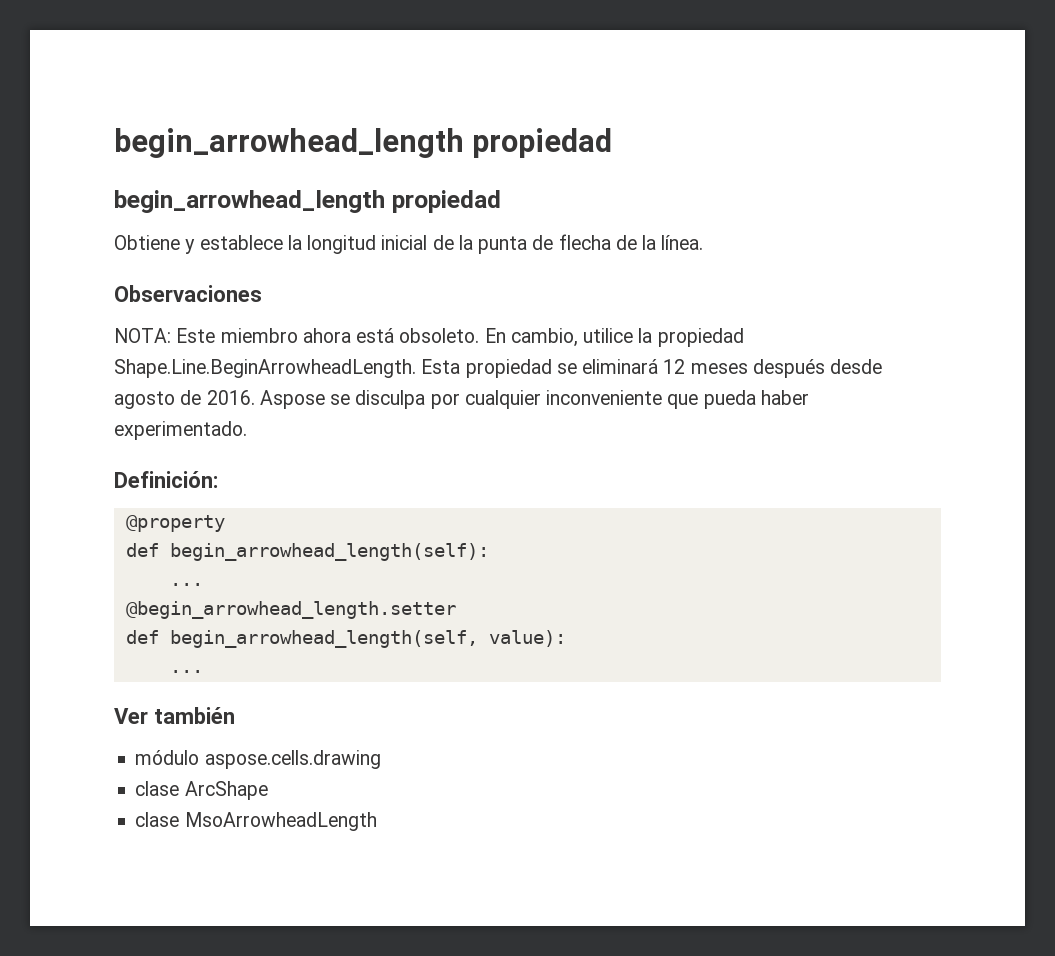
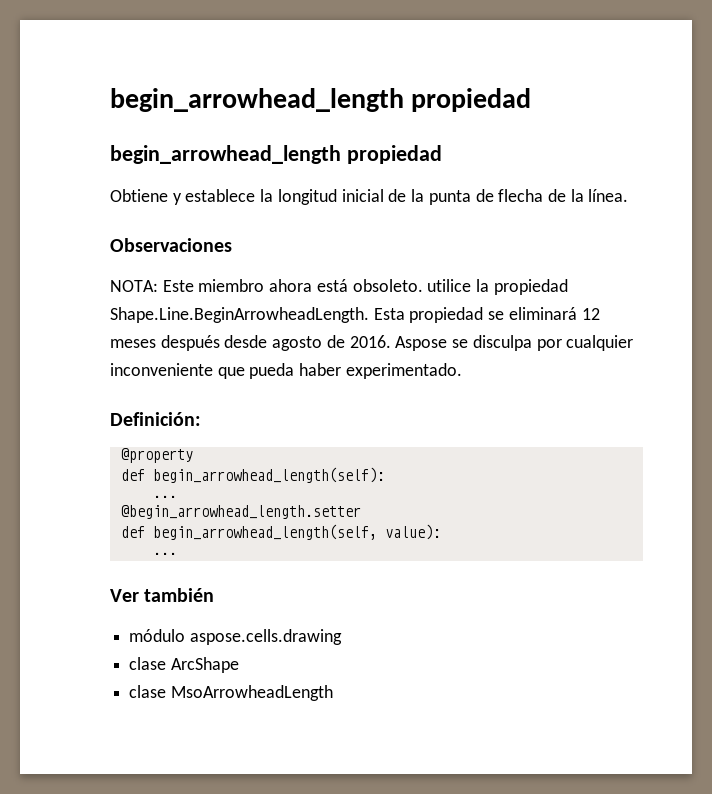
[484,328,578,347] En cambio, -> (423, 285) none

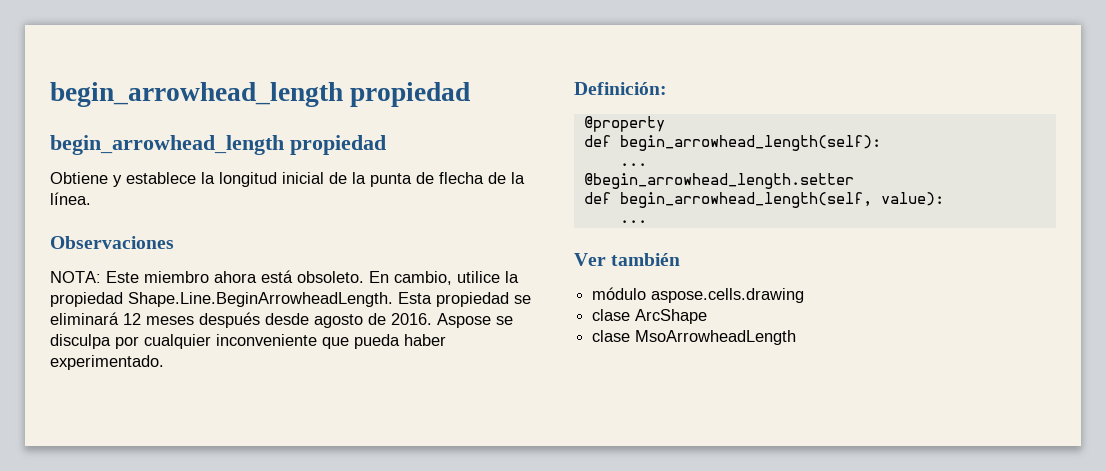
(423, 285) none -> [369,271,452,285] En cambio,

